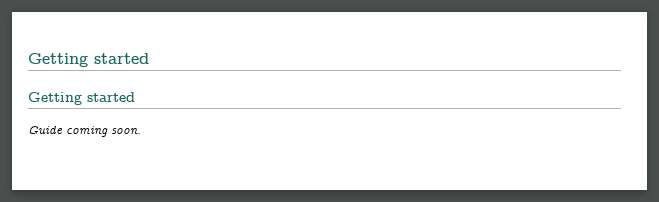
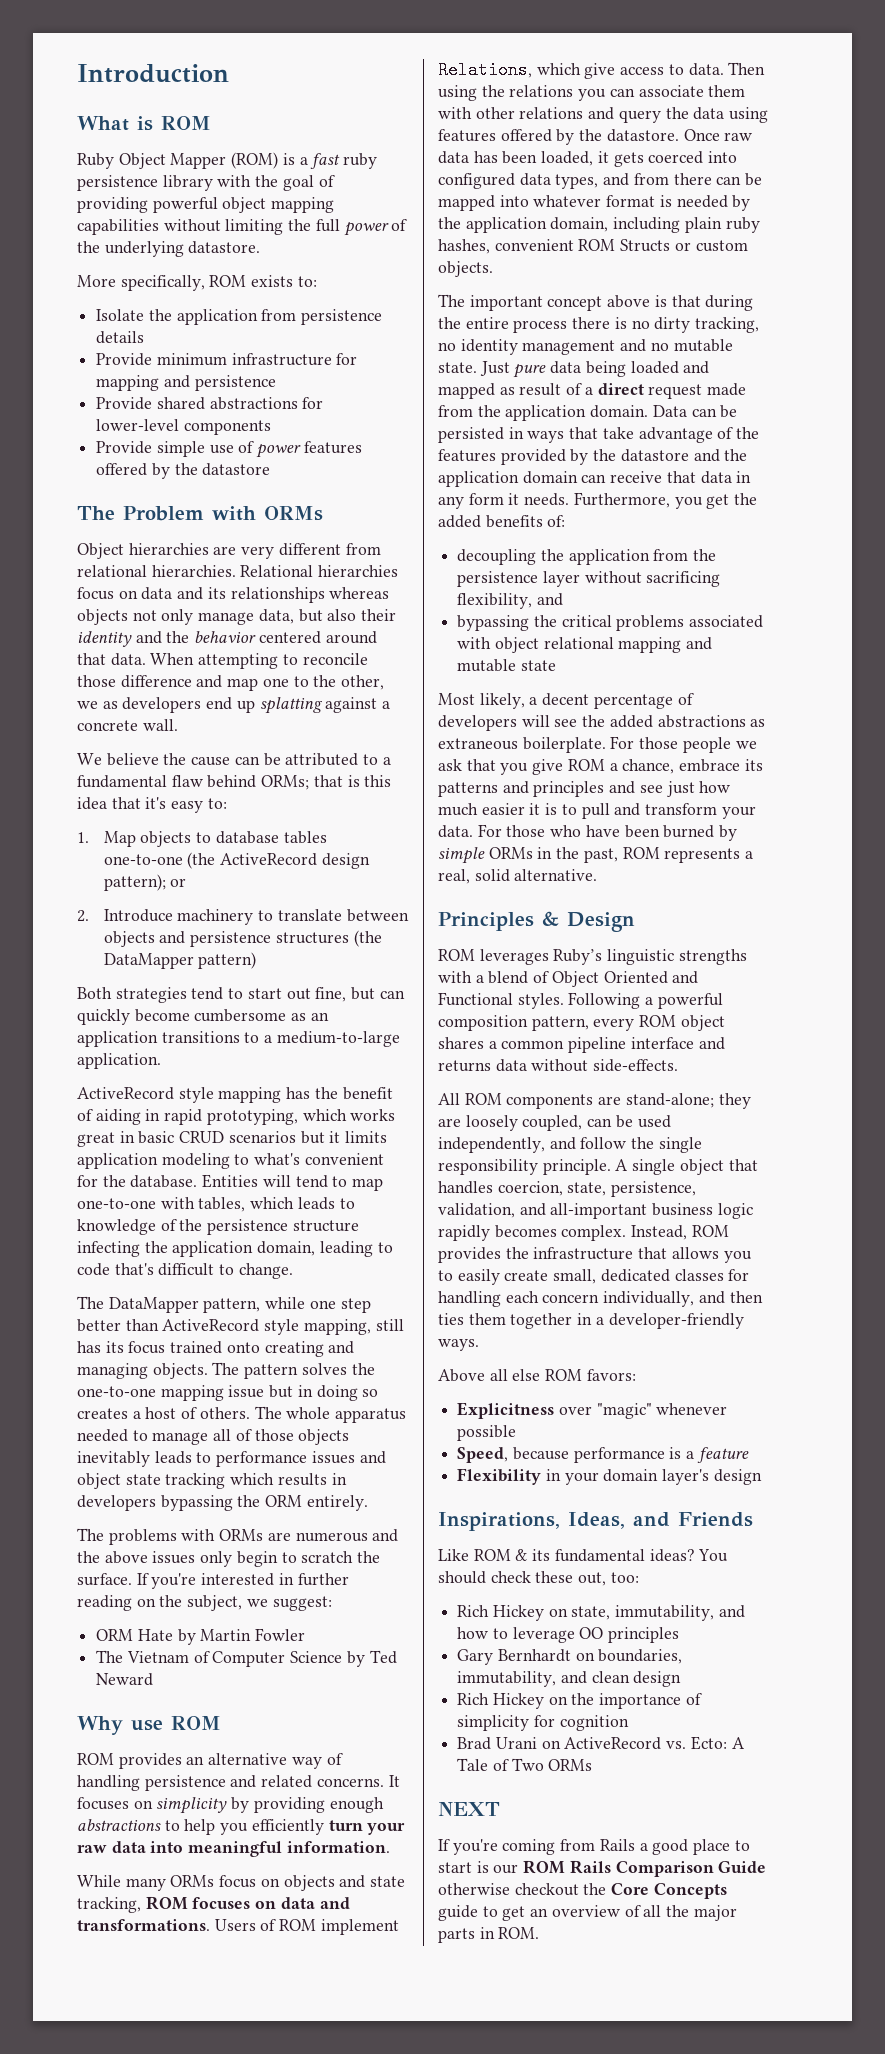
[28,53,149,67] [28,92,135,105] [28,126,141,137] Getting started // Getting started // Guide coming soon. -> [77,64,229,83] [77,116,211,131] [77,152,378,169] [77,175,335,191] [77,197,335,213] [77,219,408,236] [77,241,261,257] [77,275,317,291] [96,309,383,325] [96,331,145,344] [96,353,358,366] [96,375,276,391] [96,397,324,410] [96,419,271,435] [96,441,362,458] [96,463,271,479] [77,506,323,521] [77,543,381,559] [77,565,399,577] [77,587,390,603] [77,609,397,625] [77,631,377,647] [77,653,368,669] [77,675,385,691] [77,697,391,714] [77,719,178,731] [77,753,391,766] [77,775,392,790] [77,797,227,813] [77,831,327,847] [103,852,370,869] [103,874,187,891] [77,909,409,925] [103,930,382,947] [103,952,257,969] [77,987,405,1003] [77,1009,329,1025] [77,1031,400,1047] [77,1053,161,1069] [77,1087,393,1103] [77,1109,396,1125] [77,1131,388,1147] [77,1153,384,1169] [77,1174,384,1191] [77,1197,355,1212] [77,1219,359,1235] [77,1241,393,1257] [77,1263,293,1279] [77,1296,371,1313] [77,1319,404,1335] [77,1341,355,1357] [77,1362,375,1379] [77,1385,379,1401] [77,1406,407,1423] [77,1429,350,1445] [77,1451,386,1467] [77,1473,347,1489] [77,1495,368,1511] [77,1528,399,1545] [77,1551,381,1567] [77,1573,349,1589] [77,1595,332,1611] [96,1628,306,1645] [96,1650,397,1667] [96,1673,154,1686] [77,1716,221,1735] [77,1753,343,1769] [77,1775,400,1791] [77,1797,384,1814] [77,1819,406,1835] [77,1841,390,1857] [77,1875,406,1891] [77,1896,350,1913] [77,1919,399,1935] [438,61,766,79] [438,85,746,101] [438,107,769,123] [438,129,753,145] [438,151,738,167] [438,173,763,189] [438,195,751,211] [438,217,760,233] [438,239,748,254] [438,261,493,277] [438,294,754,311] [438,317,760,333] [438,339,733,355] [438,361,710,378] [438,383,747,399] [438,405,738,421] [438,427,760,443] [438,449,748,465] [438,471,752,487] [438,492,758,509] [438,515,566,528] [457,549,717,565] [457,571,721,587] [457,593,563,609] [457,615,764,631] [457,637,713,653] [457,659,556,672] [438,693,694,709] [438,715,766,731] [438,736,757,753] [438,759,763,775] [438,781,731,797] [438,803,756,819] [438,824,738,841] [438,847,754,864] [438,869,598,884] [438,911,635,932] [438,949,747,965] [438,971,699,987] [438,992,723,1009] [438,1015,725,1031] [438,1037,725,1053] [438,1059,679,1072] [438,1093,751,1109] [438,1115,671,1131] [438,1137,702,1153] [438,1159,758,1175] [438,1181,697,1197] [438,1203,753,1219] [438,1225,729,1241] [438,1247,752,1263] [438,1269,750,1285] [438,1291,763,1307] [438,1313,744,1329] [438,1339,479,1351] [438,1369,636,1382] [457,1402,728,1419] [457,1425,517,1441] [457,1447,749,1463] [457,1468,762,1485] [438,1512,753,1531] [438,1549,729,1562] [438,1571,639,1586] [457,1605,745,1621] [457,1627,680,1643] [457,1649,683,1665] [457,1671,682,1687] [457,1693,702,1709] [457,1715,629,1731] [457,1736,745,1750] [457,1758,593,1771] [438,1802,500,1816] [438,1839,750,1855] [438,1860,767,1877] [438,1883,727,1899] [438,1905,737,1921] [438,1927,540,1943] Introduction // What is ROM // Ruby Object Mapper (ROM) is a fast ruby persistence library with the goal of providing powerful object mapping capabilities without limiting the full power of the underlying datastore. // More specifically, ROM exists to: // Isolate the application from persistence details // Provide minimum infrastructure for mapping and persistence // Provide shared abstractions for lower-level components // Provide simple use of power features offered by the datastore // The Problem with ORMs // Object hierarchies are very different from relational hierarchies. Relational hierarchies focus on data and its relationships whereas objects not only manage data, but also their identity and the behavior centered around that data. When attempting to reconcile those difference and map one to the other, we as developers end up splatting against a concrete wall. // We believe the cause can be attributed to a fundamental flaw behind ORMs; that is this idea that it's easy to: // 1. Map objects to database tables one-to-one (the ActiveRecord design pattern); or // 2. Introduce machinery to translate between objects and persistence structures (the DataMapper pattern) // Both strategies tend to start out fine, but can quickly become cumbersome as an application transitions to a medium-to-large application. // ActiveRecord style mapping has the benefit of aiding in rapid prototyping, which works great in basic CRUD scenarios but it limits application modeling to what's convenient for the database. Entities will tend to map one-to-one with tables, which leads to knowledge of the persistence structure infecting the application domain, leading to code that's difficult to change. // The DataMapper pattern, while one step better than ActiveRecord style mapping, still has its focus trained onto creating and managing objects. The pattern solves the one-to-one mapping issue but in doing so creates a host of others. The whole apparatus needed to manage all of those objects inevitably leads to performance issues and object state tracking which results in developers bypassing the ORM entirely. // The problems with ORMs are numerous and the above issues only begin to scratch the surface. If you're interested in further reading on the subject, we suggest: // ORM Hate by Martin Fowler // The Vietnam of Computer Science by Ted Neward // Why use ROM // ROM provides an alternative way of handling persistence and related concerns. It focuses on simplicity by providing enough abstractions to help you efficiently turn your raw data into meaningful information. // While many ORMs focus on objects and state tracking, ROM focuses on data and transformations. Users of ROM implement Relations, which give access to data. Then using the relations you can associate them with other relations and query the data using features offered by the datastore. Once raw data has been loaded, it gets coerced into configured data types, and from there can be mapped into whatever format is needed by the application domain, including plain ruby hashes, convenient ROM Structs or custom objects. // The important concept above is that during the entire process there is no dirty tracking, no identity management and no mutable state. Just pure data being loaded and mapped as result of a direct request made from the application domain. Data can be persisted in ways that take advantage of the features provided by the datastore and the application domain can receive that data in any form it needs. Furthermore, you get the added benefits of: // decoupling the application from the persistence layer without sacrificing flexibility, and // bypassing the critical problems associated with object relational mapping and mutable state // Most likely, a decent percentage of developers will see the added abstractions as extraneous boilerplate. For those people we ask that you give ROM a chance, embrace its patterns and principles and see just how much easier it is to pull and transform your data. For those who have been burned by simple ORMs in the past, ROM represents a real, solid alternative. // Principles & Design // ROM leverages Ruby’s linguistic strengths with a blend of Object Oriented and Functional styles. Following a powerful composition pattern, every ROM object shares a common pipeline interface and returns data without side-effects. // All ROM components are stand-alone; they are loosely coupled, can be used independently, and follow the single responsibility principle. A single object that handles coercion, state, persistence, validation, and all-important business logic rapidly becomes complex. Instead, ROM provides the infrastructure that allows you to easily create small, dedicated classes for handling each concern individually, and then ties them together in a developer-friendly ways. // Above all else ROM favors: // Explicitness over "magic" whenever possible // Speed, because performance is a feature // Flexibility in your domain layer's design // Inspirations, Ideas, and Friends // Like ROM & its fundamental ideas? You should check these out, too: // Rich Hickey on state, immutability, and how to leverage OO principles // Gary Bernhardt on boundaries, immutability, and clean design // Rich Hickey on the importance of simplicity for cognition // Brad Urani on ActiveRecord vs. Ecto: A Tale of Two ORMs // NEXT // If you're coming from Rails a good place to start is our ROM Rails Comparison Guide otherwise checkout the Core Concepts guide to get an overview of all the major parts in ROM.

